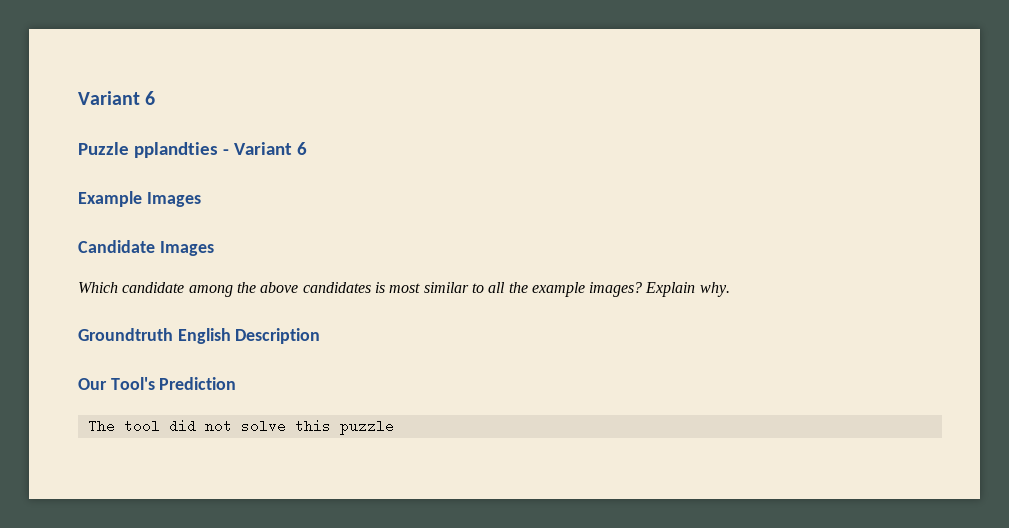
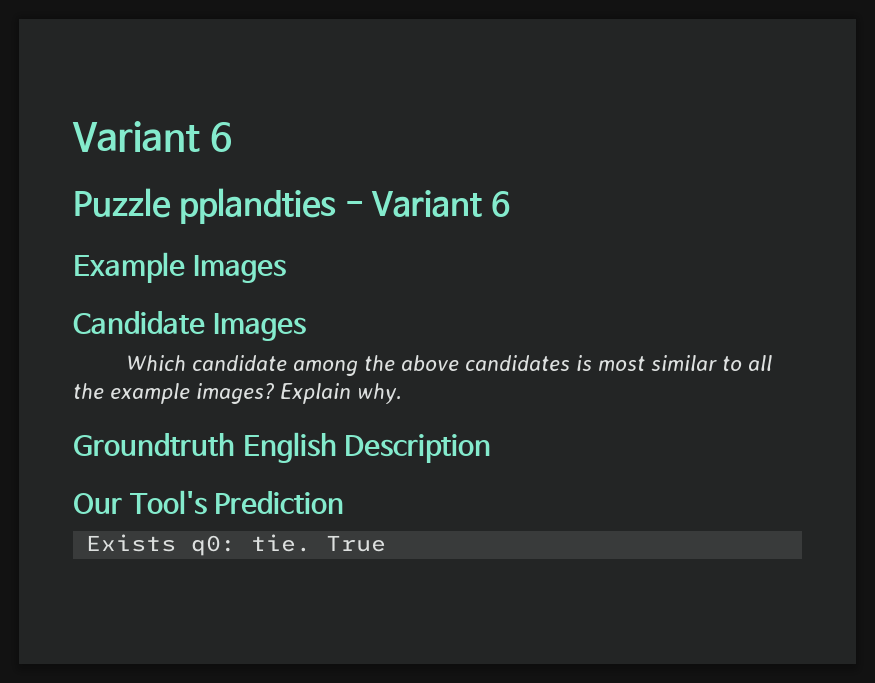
[87,419,394,435] The tool did not solve this puzzle -> [86,534,387,556] Exists q0: tie. True

